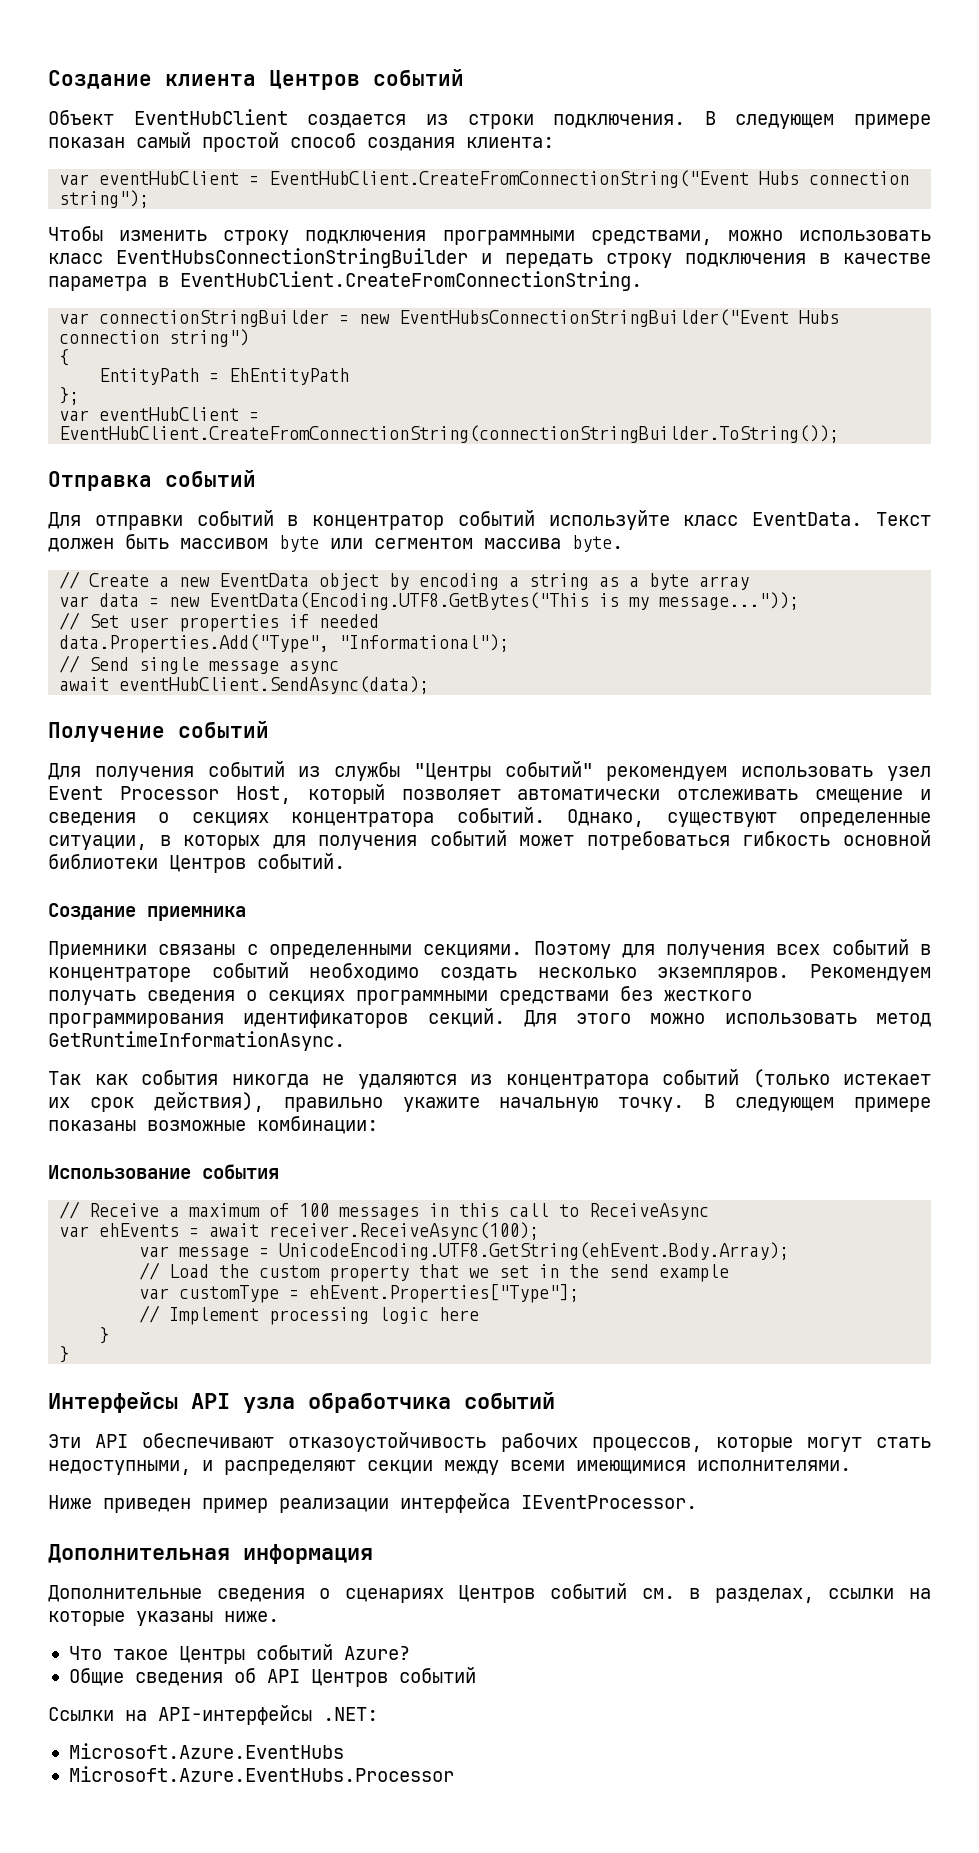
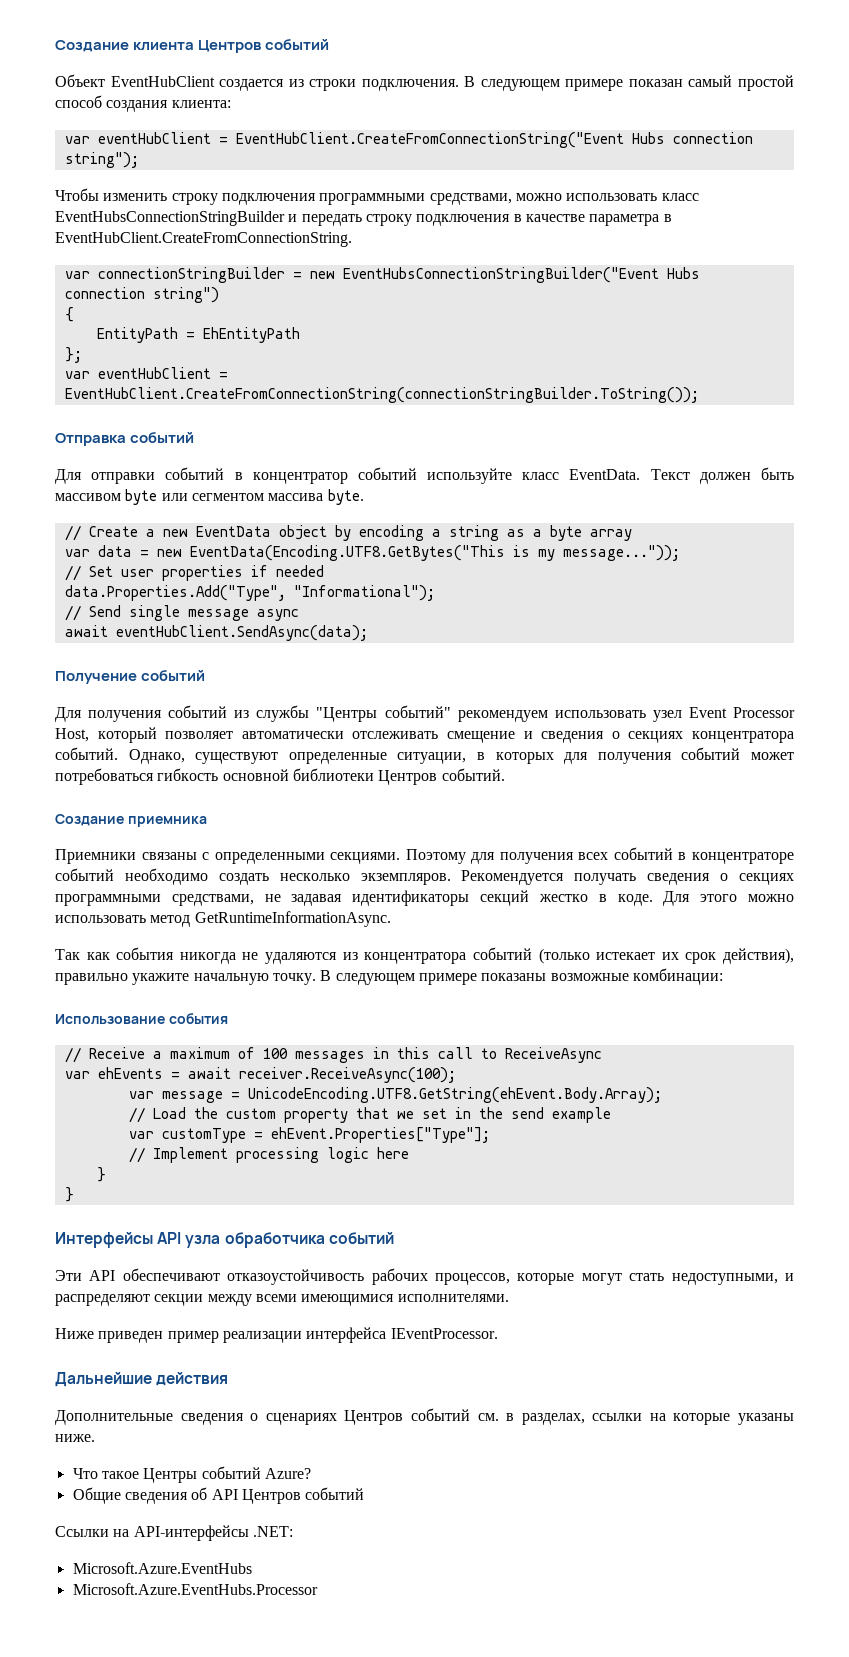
[810,964,931,982] Рекомендуем -> [461,870,565,885] Рекомендуется
[499,986,752,1005] [48,1008,505,1028] средствами без жесткого программирования идентификаторов секций. -> [171,890,653,906] средствами, не задавая идентификаторы секций жестко в коде.
[48,1544,373,1564] Дополнительная информация -> [55,1372,229,1387] Дальнейшие действия

